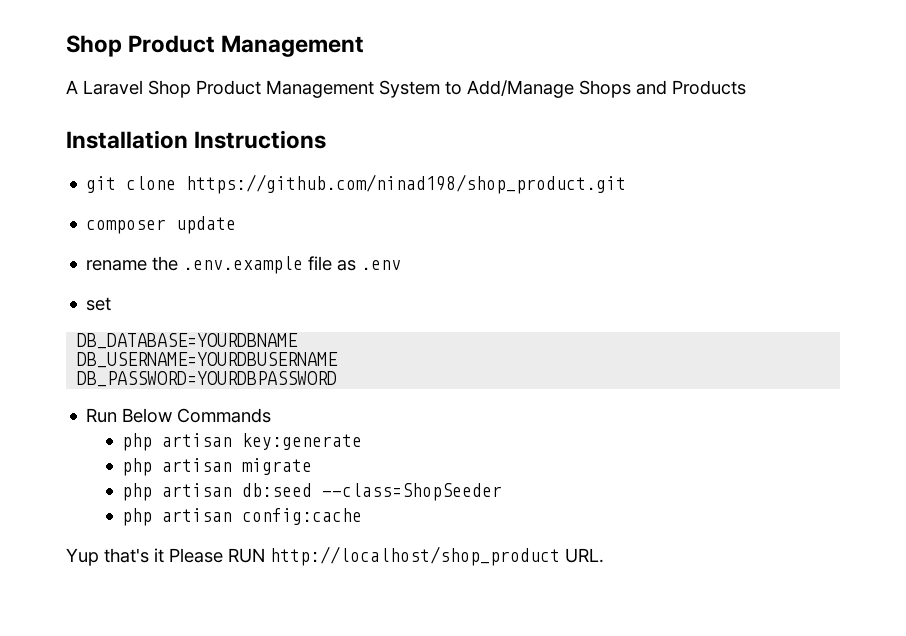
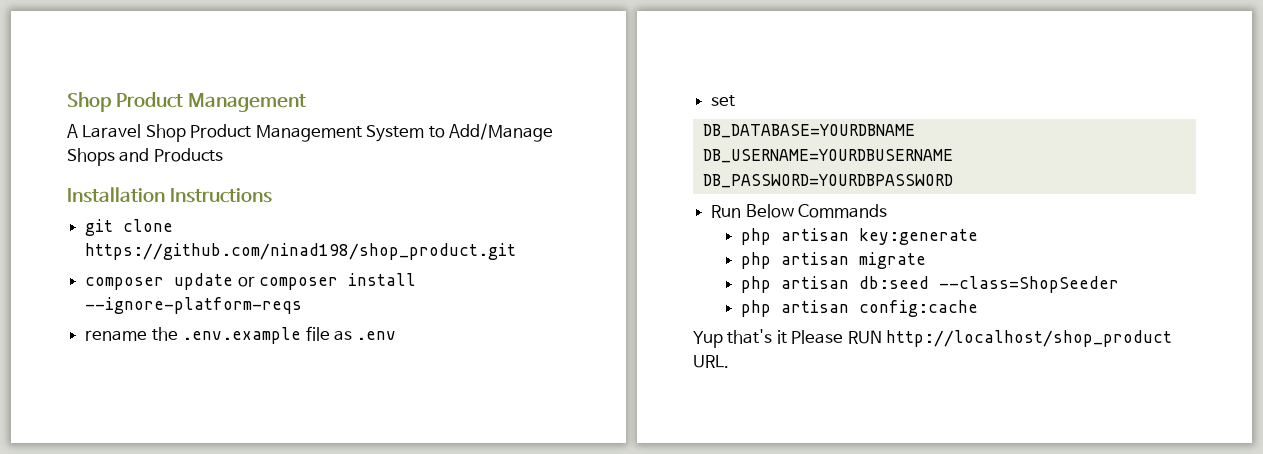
(237, 225) none -> [237,273,417,290] [85,297,303,314] or composer install --ignore-platform-reqs

